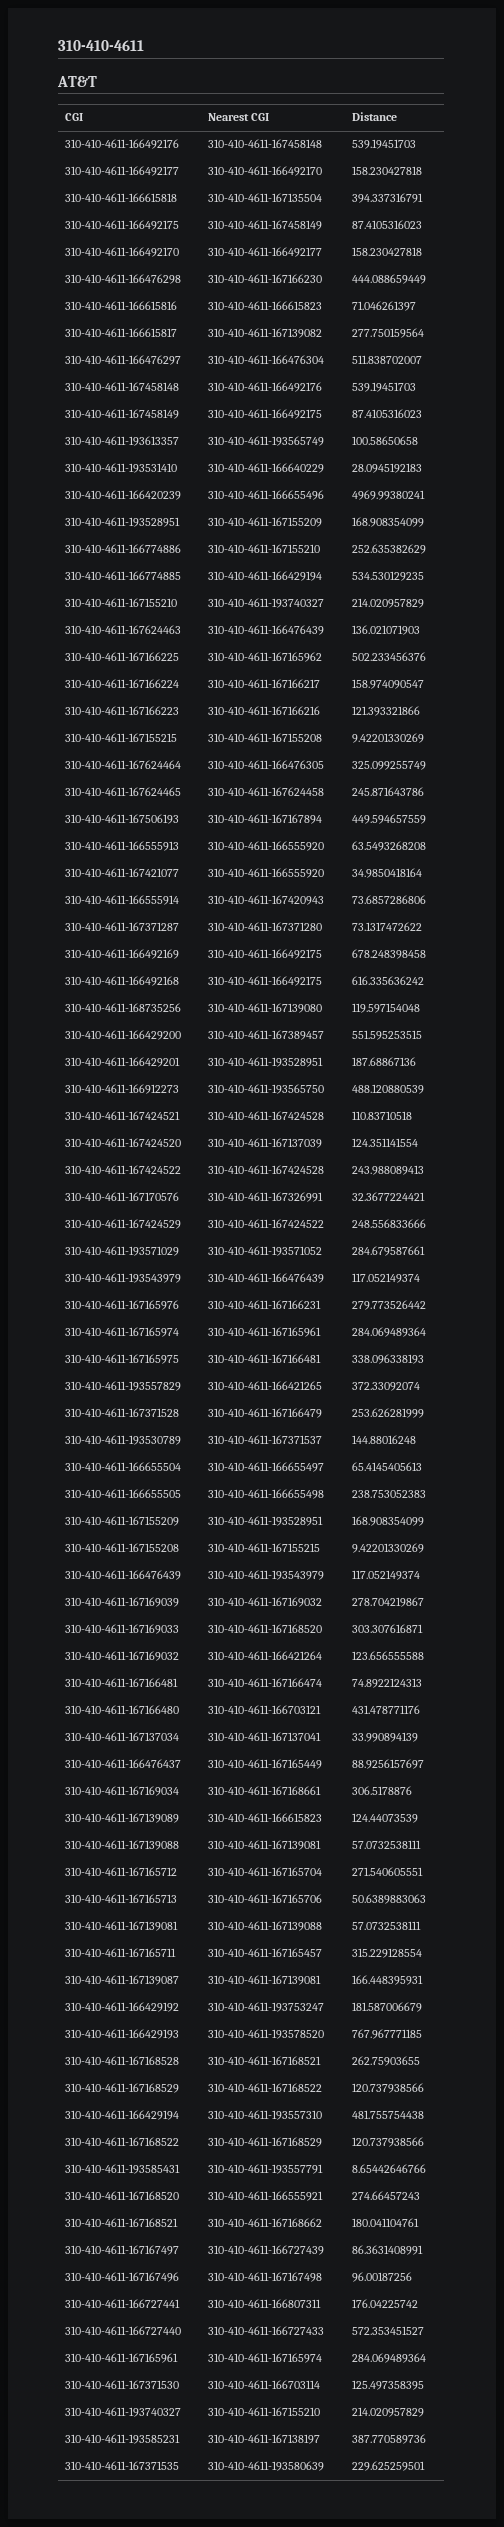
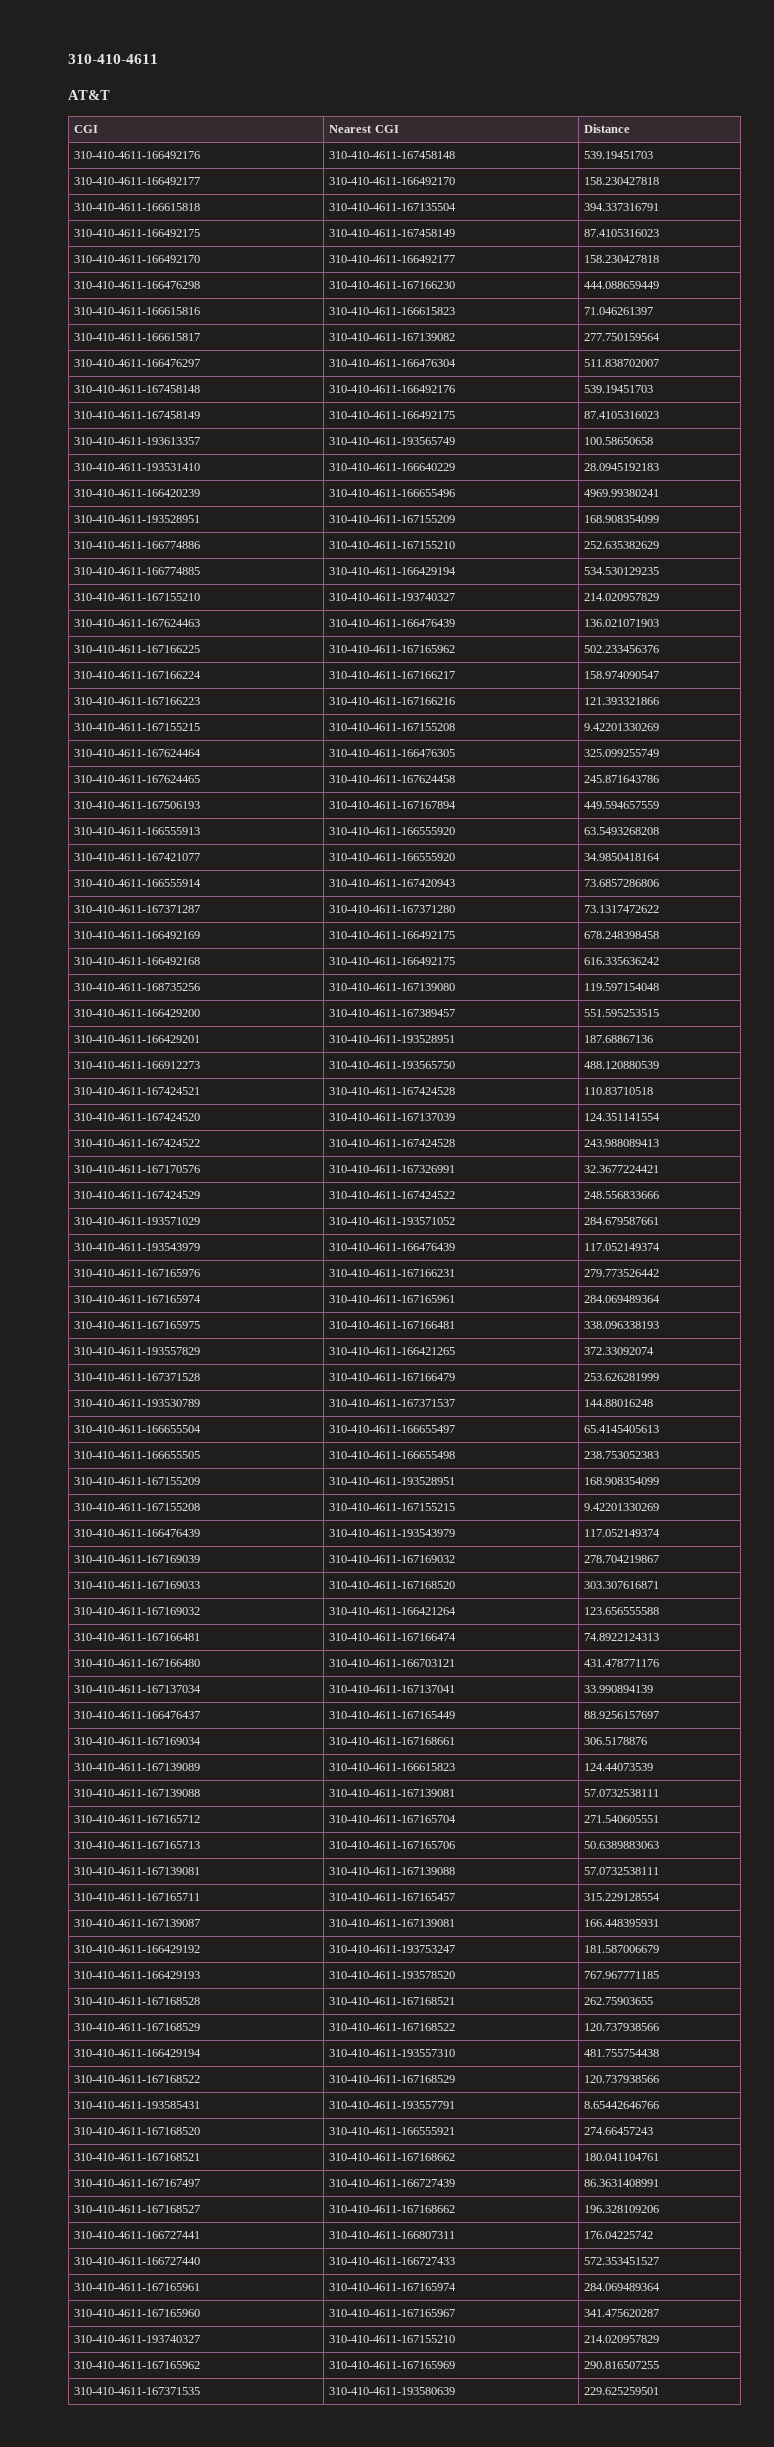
[64,2272,179,2282] [207,2272,322,2282] [351,2272,412,2282] 310-410-4611-167167496 | 310-410-4611-167167498 | 96.00187256 -> [74,2205,201,2213] [329,2205,456,2213] [584,2205,660,2213] 310-410-4611-167168527 | 310-410-4611-167168662 | 196.328109206
[64,2380,179,2389] [207,2380,320,2389] [351,2380,424,2390] 310-410-4611-167371530 | 310-410-4611-166703114 | 125.497358395 -> [74,2309,201,2317] [329,2309,456,2317] [584,2309,660,2317] 310-410-4611-167165960 | 310-410-4611-167165967 | 341.475620287
[64,2434,180,2444] [207,2434,320,2444] [351,2434,426,2444] 310-410-4611-193585231 | 310-410-4611-167138197 | 387.770589736 -> [74,2361,201,2369] [329,2361,456,2369] [584,2361,660,2369] 310-410-4611-167165962 | 310-410-4611-167165969 | 290.816507255

